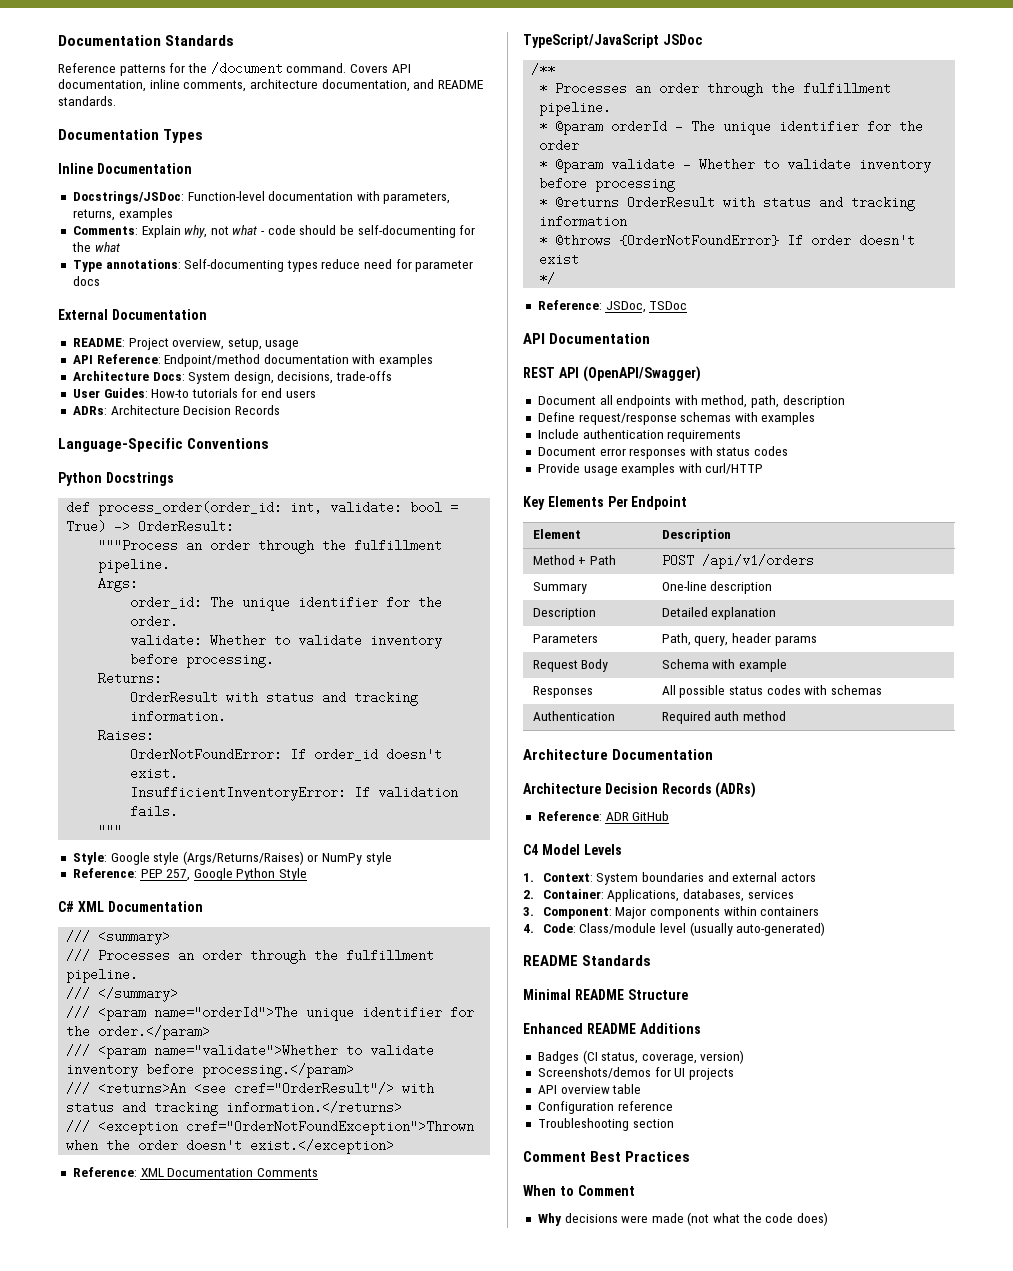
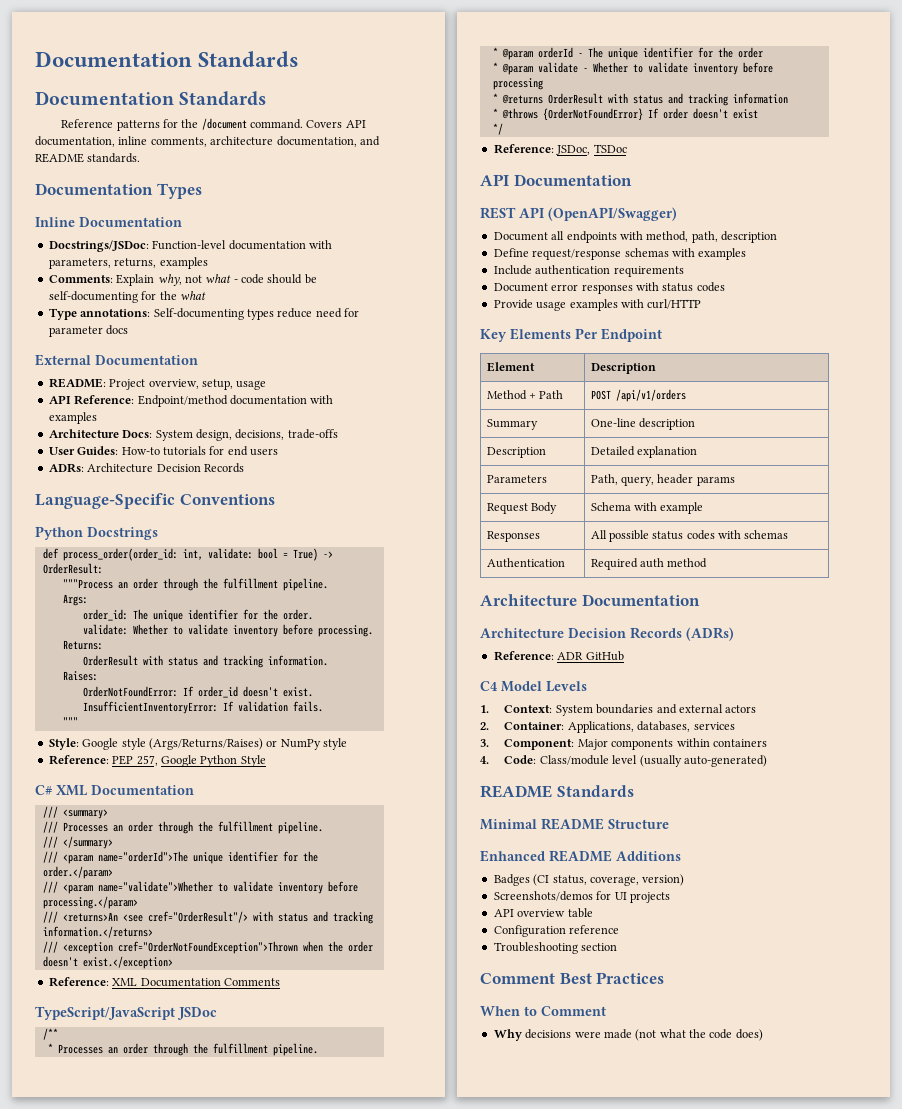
[58,35,235,46] Documentation Standards -> [35,51,300,67] [35,91,267,106] Documentation Standards // Documentation Standards

